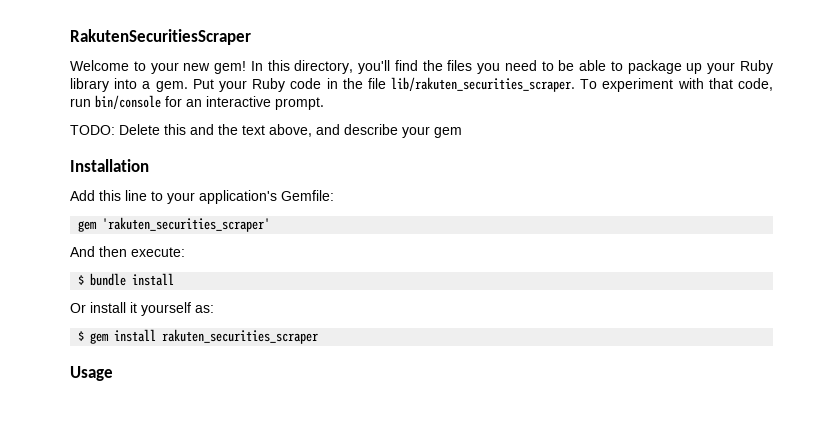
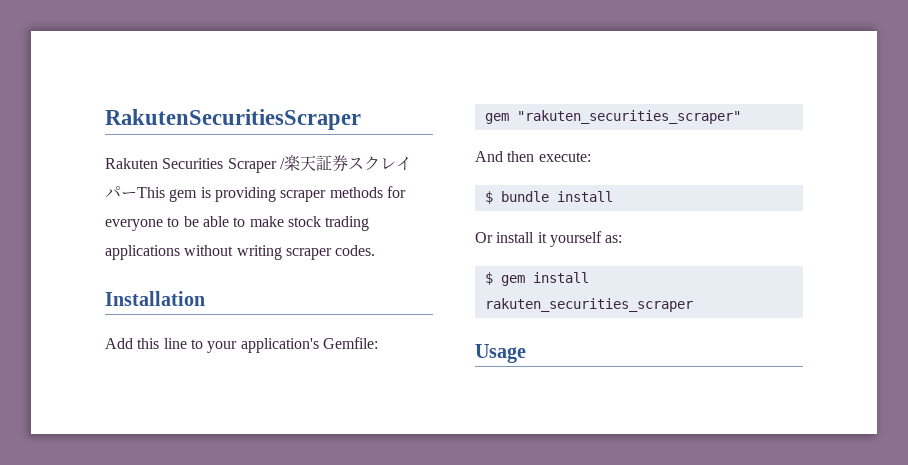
[70,60,774,74] [70,77,773,92] [70,95,324,110] [70,124,462,138] Welcome to your new gem! In this directory, you'll find the files you need to be able to package up your Ruby library into a gem. Put your Ruby code in the file lib/rakuten_securities_scraper. To experiment with that code, run bin/console for an interactive prompt. // TODO: Delete this and the text above, and describe your gem -> [105,155,412,173] [105,186,406,202] [105,216,370,231] [105,245,376,260] Rakuten Securities Scraper /楽天証券スクレイパーThis gem is providing scraper methods for everyone to be able to make stock trading applications without writing scraper codes.
[102,217,271,232] 'rakuten_securities_scraper' -> [516,110,741,124] "rakuten_securities_scraper"

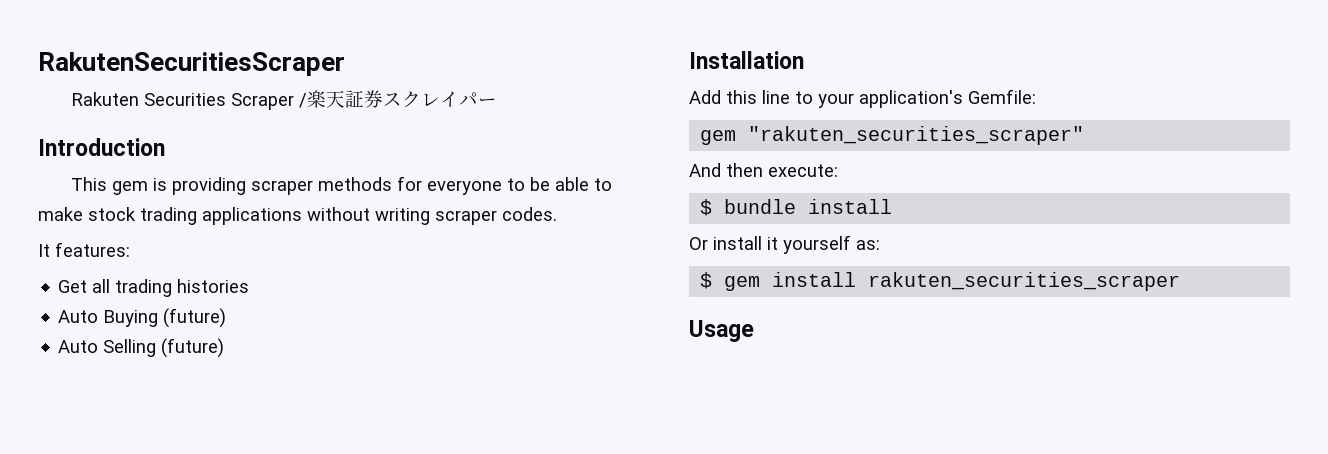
(137, 194) none -> [38,138,165,156] // Introduction //
(376, 250) none -> [38,242,130,257] [58,279,250,297] [58,308,227,328] [58,338,225,358] // It features: // Get all trading histories // Auto Buying (future) // Auto Selling (future)

